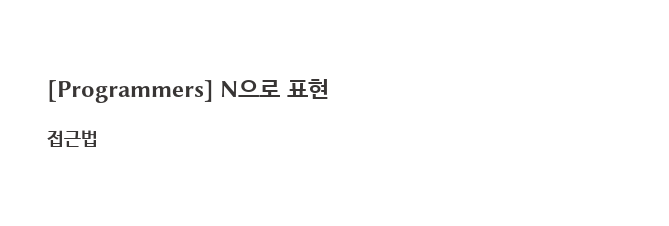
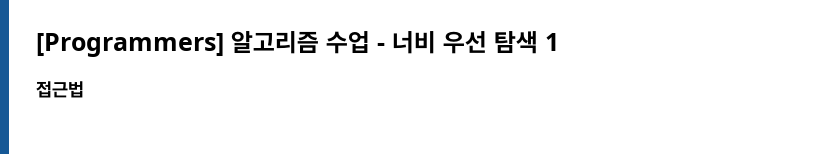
[220,79,329,99] N으로 표현 -> [231,31,559,54] 알고리즘 수업 - 너비 우선 탐색 1

